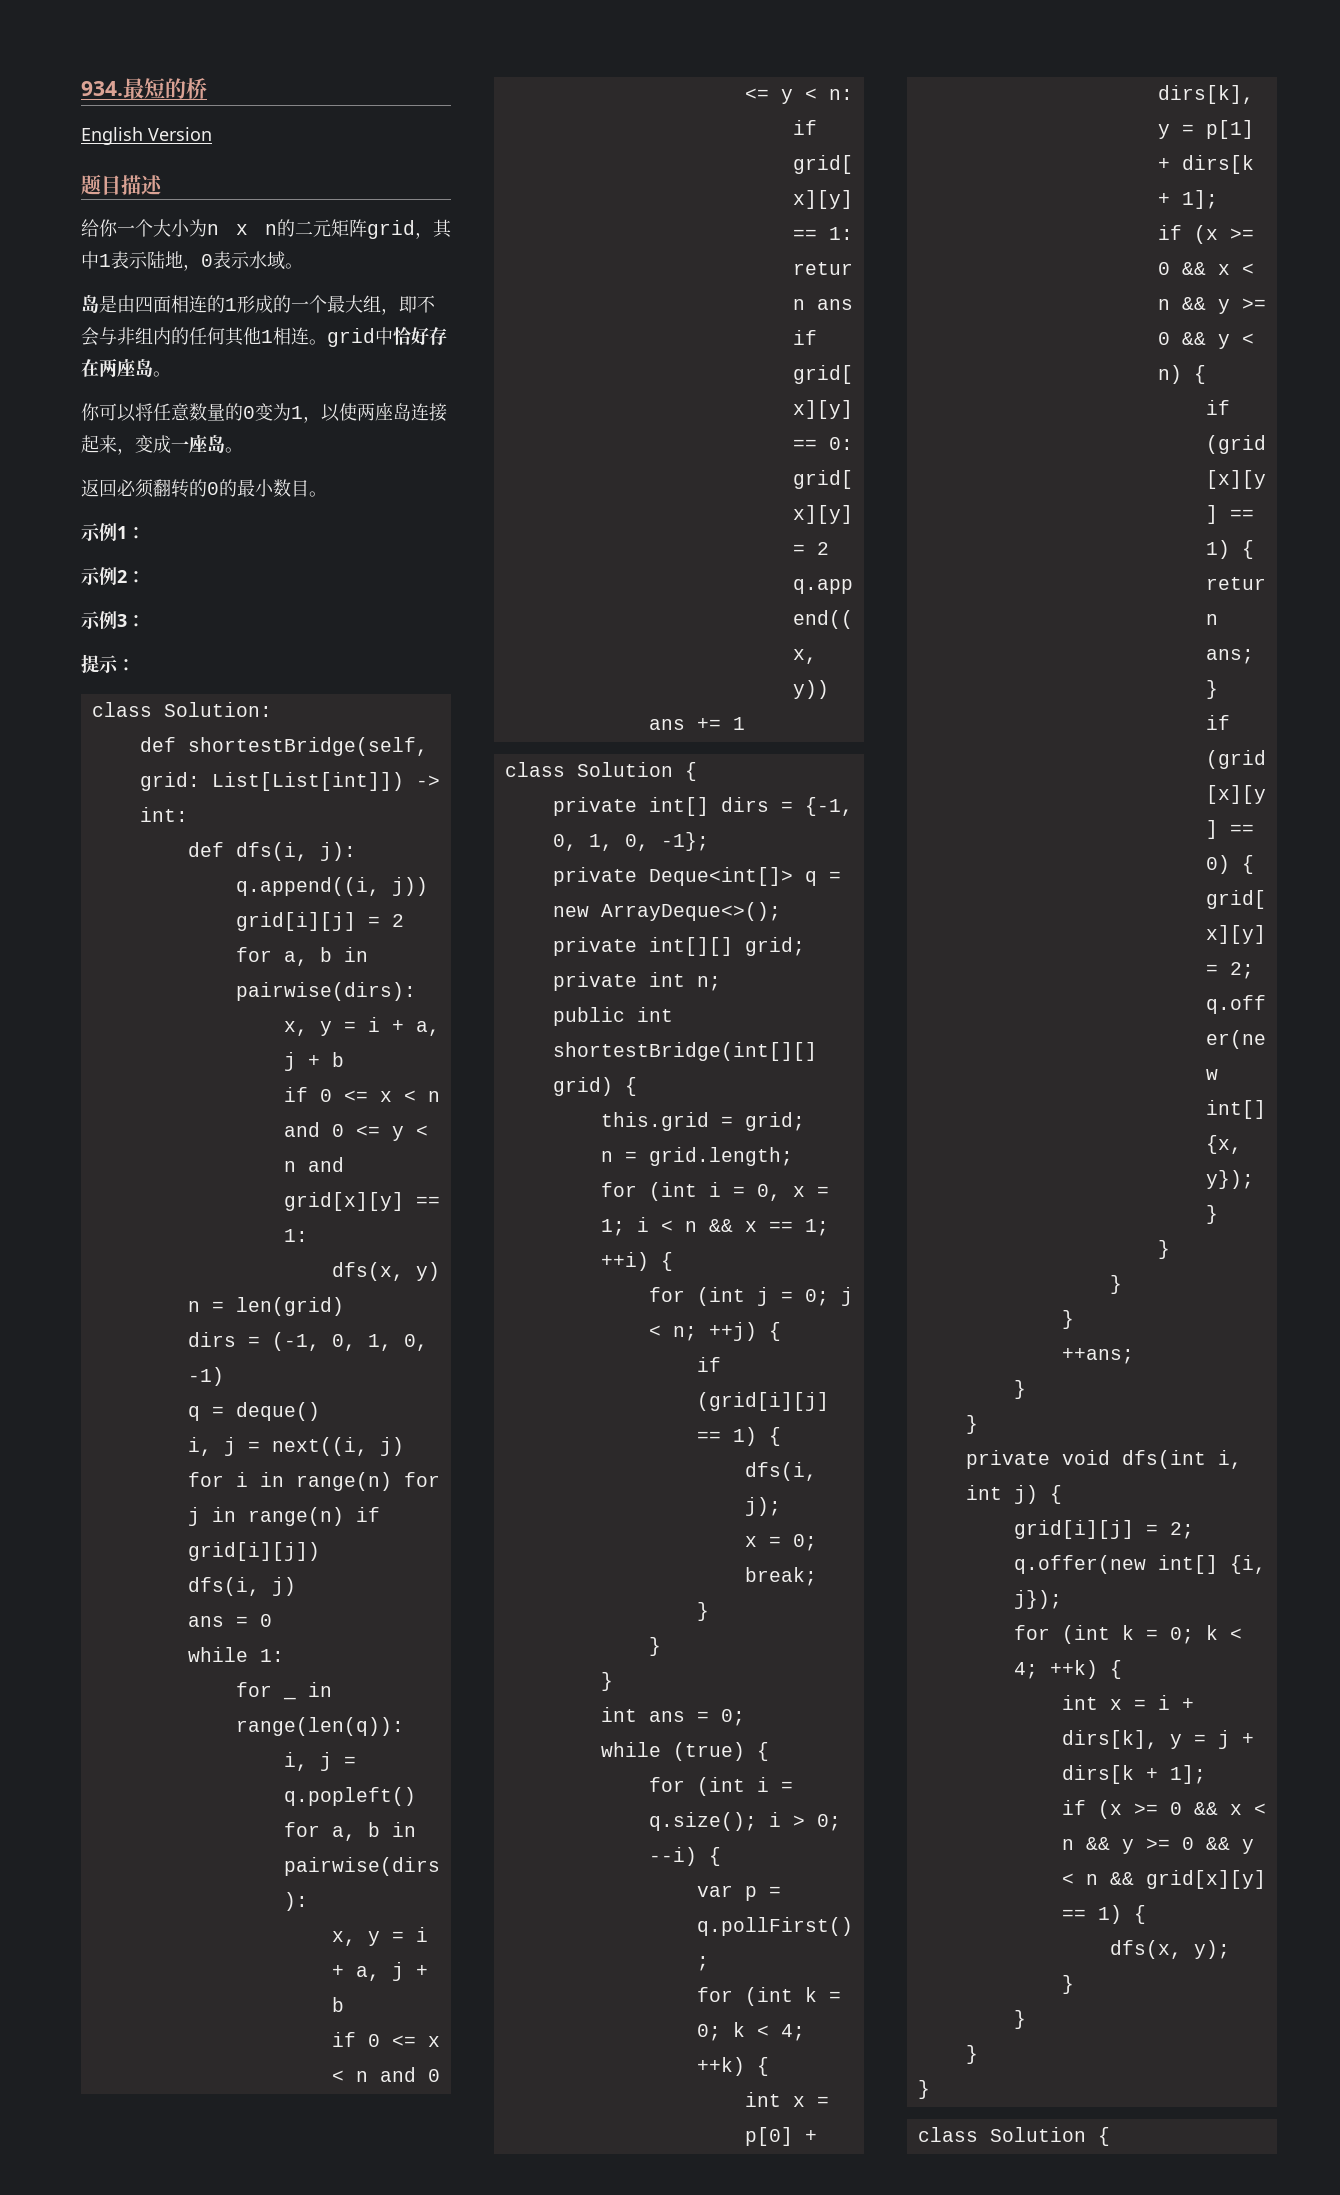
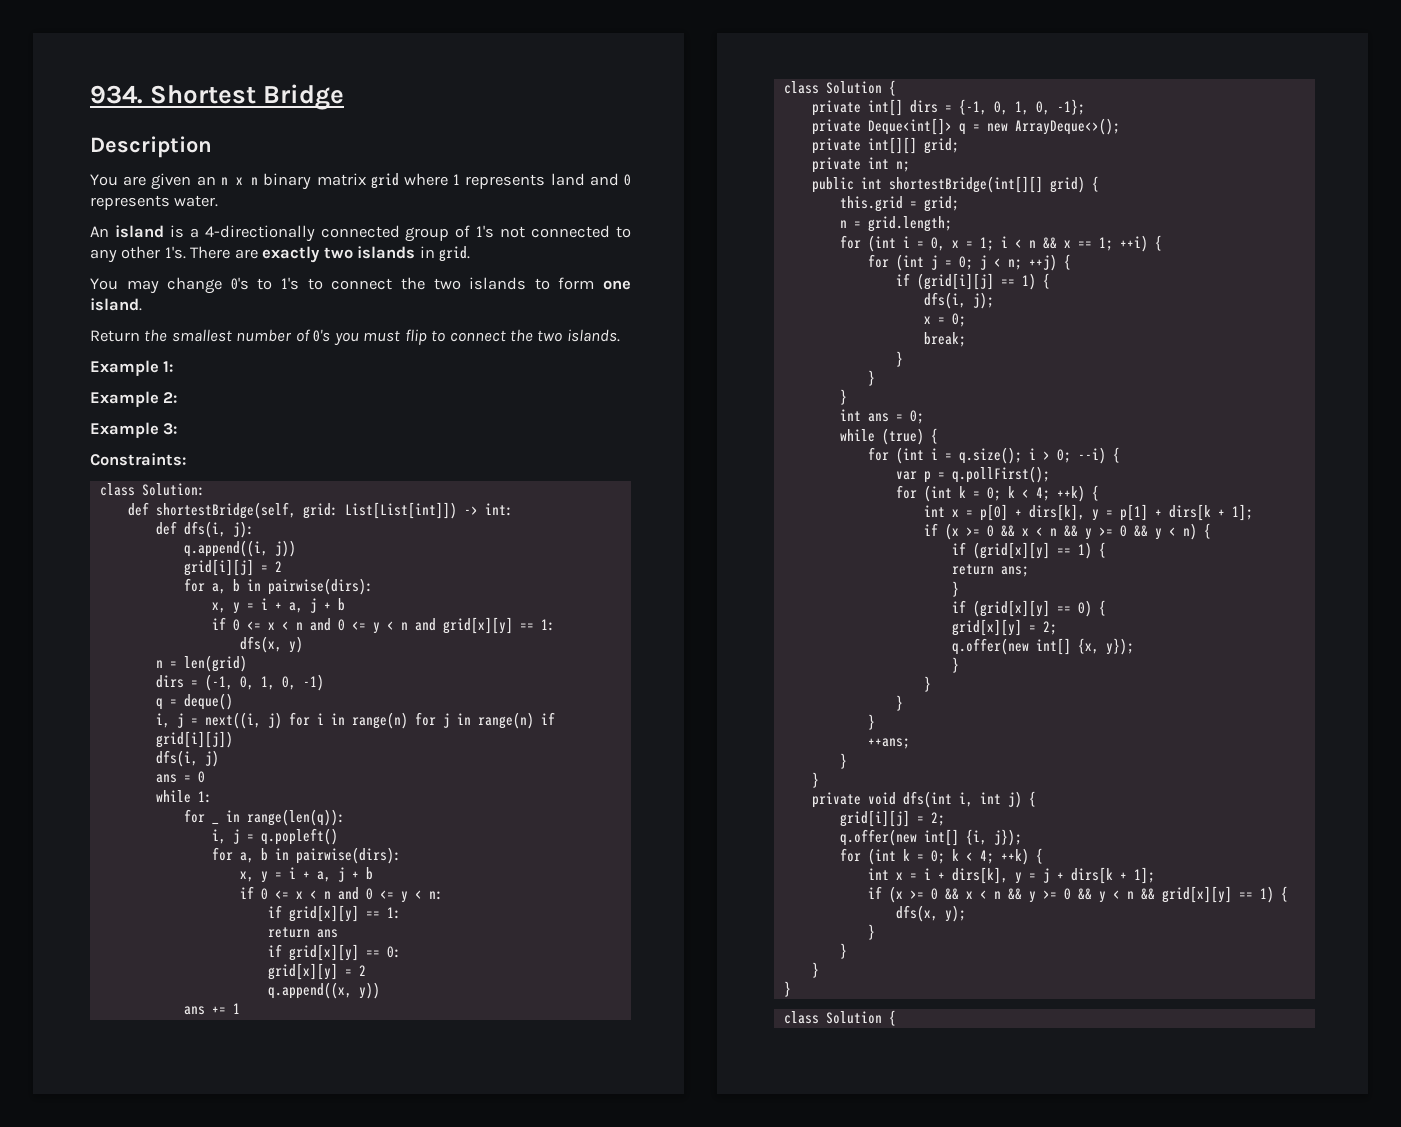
[123,78,207,99] [81,127,212,145] [81,174,163,195] [81,219,452,239] [81,251,303,271] [81,294,435,315] [81,327,447,347] [81,358,171,377] [81,403,447,423] [81,434,243,455] [81,479,327,498] [81,523,145,541] [81,567,145,585] [81,611,145,629] [81,654,135,673] 最短的桥 // English Version // 题目描述 // 给你一个大小为n x n的二元矩阵grid，其中1表示陆地，0表示水域。 // 岛是由四面相连的1形成的一个最大组，即不会与非组内的任何其他1相连。grid中恰好存在两座岛。 // 你可以将任意数量的0变为1，以使两座岛连接起来，变成一座岛。 // 返回必须翻转的0的最小数目。 // 示例1： // 示例2： // 示例3： // 提示： -> [150,84,345,110] [90,136,212,158] [90,173,631,190] [90,195,219,210] [90,225,632,242] [90,246,471,263] [90,277,632,294] [90,298,142,311] [90,329,620,346] [90,360,174,376] [90,391,178,407] [90,422,178,438] [90,453,186,466] Shortest Bridge // Description // You are given an n x n binary matrix grid where 1 represents land and 0 represents water. // An island is a 4-directionally connected group of 1's not connected to any other 1's. There are exactly two islands in grid. // You may change 0's to 1's to connect the two islands to form one island. // Return the smallest number of 0's you must flip to connect the two islands. // Example 1: // Example 2: // Example 3: // Constraints:

